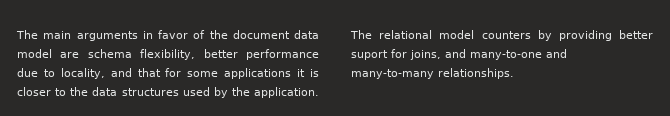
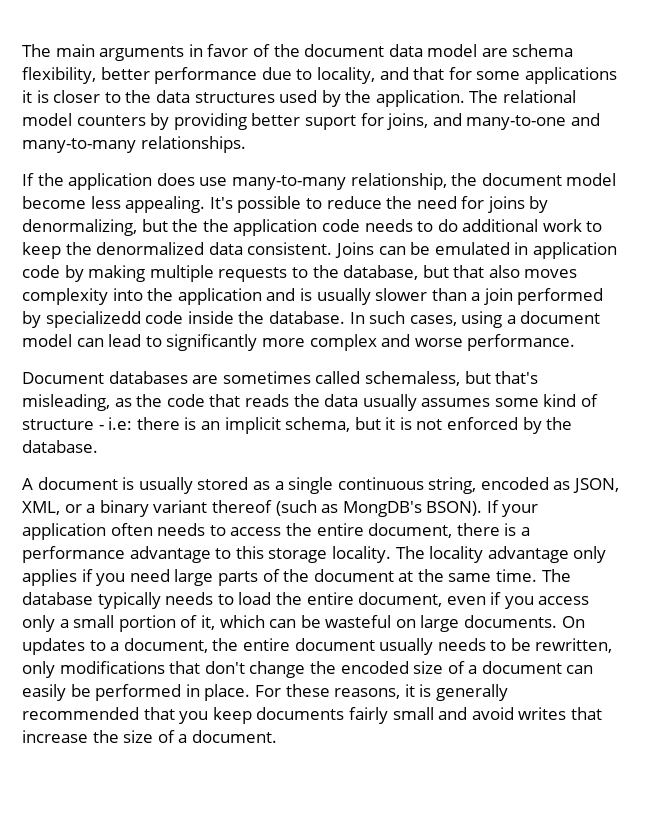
(514, 73) none -> [22,173,617,190] [22,196,549,213] [22,219,603,236] [22,242,617,259] [22,265,578,282] [22,288,604,305] [22,311,601,328] [22,334,576,351] [22,371,539,386] [22,394,599,411] [22,417,573,434] [22,440,98,453] [22,477,620,494] [22,500,539,517] [22,523,530,540] [22,546,607,563] [22,569,571,586] [22,592,590,609] [22,615,585,632] [22,638,613,655] [22,661,594,678] [22,684,508,701] [22,707,602,724] [22,730,277,743] // If the application does use many-to-many relationship, the document model become less appealing. It's possible to reduce the need for joins by denormalizing, but the the application code needs to do additional work to keep the denormalized data consistent. Joins can be emulated in application code by making multiple requests to the database, but that also moves complexity into the application and is usually slower than a join performed by specializedd code inside the database. In such cases, using a document model can lead to significantly more complex and worse performance. // Document databases are sometimes called schemaless, but that's misleading, as the code that reads the data usually assumes some kind of structure - i.e: there is an implicit schema, but it is not enforced by the database. // A document is usually stored as a single continuous string, encoded as JSON, XML, or a binary variant thereof (such as MongDB's BSON). If your application often needs to access the entire document, there is a performance advantage to this storage locality. The locality advantage only applies if you need large parts of the document at the same time. The database typically needs to load the entire document, even if you access only a small portion of it, which can be wasteful on large documents. On updates to a document, the entire document usually needs to be rewritten, only modifications that don't change the encoded size of a document can easily be performed in place. For these reasons, it is generally recommended that you keep documents fairly small and avoid writes that increase the size of a document.

